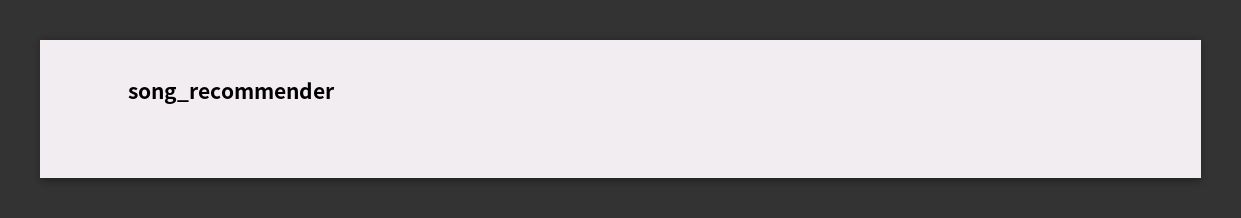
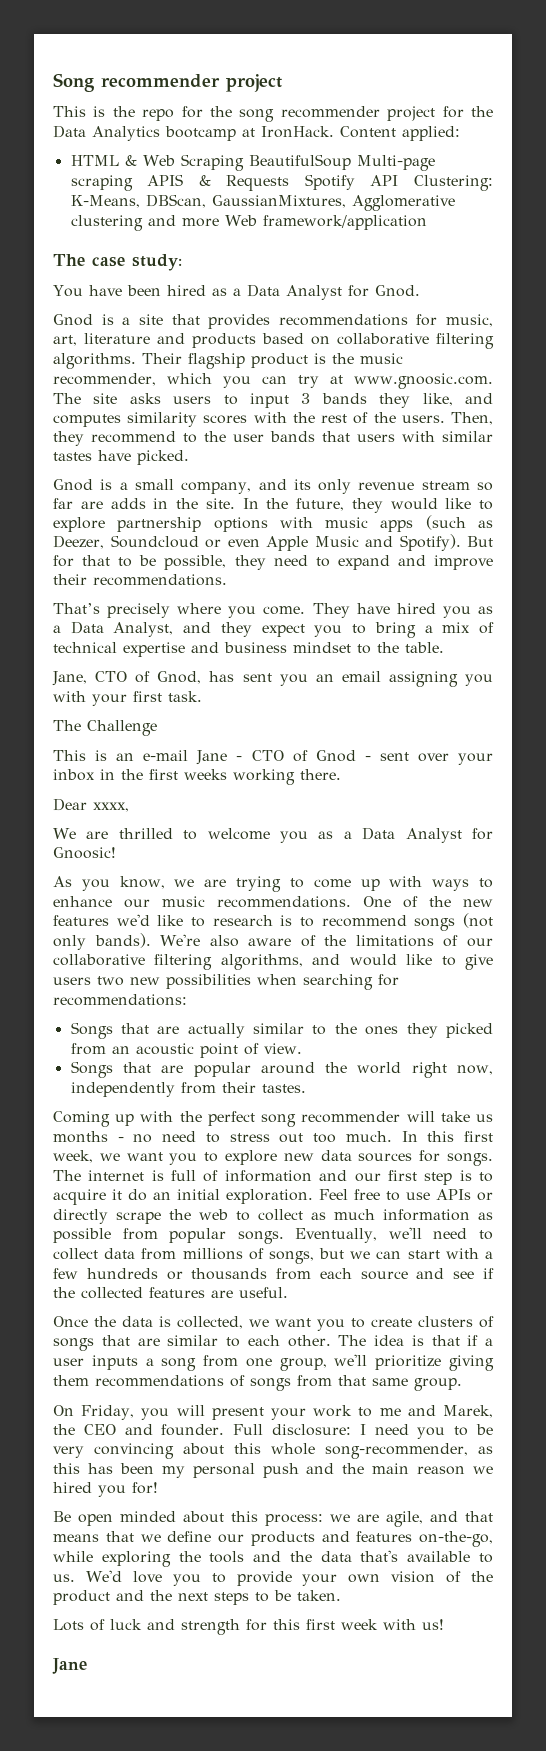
[128,82,335,104] song_recommender -> [53,73,282,92] [53,106,493,122] [53,125,460,141] [70,154,435,171] [70,174,493,191] [70,194,455,211] [70,215,427,231] [53,254,182,271] [53,284,420,300] [53,314,493,329] [53,333,494,349] [53,353,403,369] [53,373,494,389] [53,393,493,408] [53,412,494,427] [53,431,493,446] [53,450,189,465] [53,479,493,494] [53,498,493,513] [53,515,493,532] [53,534,493,551] [53,555,494,570] [53,574,227,586] [53,603,493,618] [53,621,495,638] [53,642,444,657] [52,671,494,687] [53,691,202,706] [53,720,157,736] [53,750,493,765] [53,769,341,785] [53,798,129,812] [53,827,494,843] [53,847,116,859] [53,876,493,892] [53,896,493,908] [53,913,493,931] [53,933,493,950] [53,954,494,970] [53,974,399,990] [53,994,187,1006] [70,1022,494,1039] [70,1043,302,1058] [70,1061,494,1078] [70,1082,306,1097] [53,1111,494,1127] [53,1131,494,1143] [53,1150,494,1166] [53,1170,494,1185] [53,1189,493,1205] [53,1209,493,1224] [53,1227,494,1244] [53,1248,494,1264] [53,1268,494,1280] [53,1287,288,1299] [53,1316,494,1331] [53,1335,493,1351] [53,1354,494,1371] [53,1375,462,1391] [53,1405,494,1420] [53,1424,493,1439] [53,1443,493,1459] [53,1463,493,1478] [53,1482,158,1497] [53,1511,493,1527] [53,1531,493,1547] [53,1550,493,1567] [53,1570,494,1586] [53,1590,341,1605] [53,1619,444,1635] [52,1658,87,1674] Song recommender project // This is the repo for the song recommender project for the Data Analytics bootcamp at IronHack. Content applied: // HTML & Web Scraping BeautifulSoup Multi-page scraping APIS & Requests Spotify API Clustering: K-Means, DBScan, GaussianMixtures, Agglomerative clustering and more Web framework/application // The case study: // You have been hired as a Data Analyst for Gnod. // Gnod is a site that provides recommendations for music, art, literature and products based on collaborative filtering algorithms. Their flagship product is the music recommender, which you can try at www.gnoosic.com. The site asks users to input 3 bands they like, and computes similarity scores with the rest of the users. Then, they recommend to the user bands that users with similar tastes have picked. // Gnod is a small company, and its only revenue stream so far are adds in the site. In the future, they would like to explore partnership options with music apps (such as Deezer, Soundcloud or even Apple Music and Spotify). But for that to be possible, they need to expand and improve their recommendations. // That’s precisely where you come. They have hired you as a Data Analyst, and they expect you to bring a mix of technical expertise and business mindset to the table. // Jane, CTO of Gnod, has sent you an email assigning you with your first task. // The Challenge // This is an e-mail Jane - CTO of Gnod - sent over your inbox in the first weeks working there. // Dear xxxx, // We are thrilled to welcome you as a Data Analyst for Gnoosic! // As you know, we are trying to come up with ways to enhance our music recommendations. One of the new features we'd like to research is to recommend songs (not only bands). We're also aware of the limitations of our collaborative filtering algorithms, and would like to give users two new possibilities when searching for recommendations: // Songs that are actually similar to the ones they picked from an acoustic point of view. // Songs that are popular around the world right now, independently from their tastes. // Coming up with the perfect song recommender will take us months - no need to stress out too much. In this first week, we want you to explore new data sources for songs. The internet is full of information and our first step is to acquire it do an initial exploration. Feel free to use APIs or directly scrape the web to collect as much information as possible from popular songs. Eventually, we'll need to collect data from millions of songs, but we can start with a few hundreds or thousands from each source and see if the collected features are useful. // Once the data is collected, we want you to create clusters of songs that are similar to each other. The idea is that if a user inputs a song from one group, we'll prioritize giving them recommendations of songs from that same group. // On Friday, you will present your work to me and Marek, the CEO and founder. Full disclosure: I need you to be very convincing about this whole song-recommender, as this has been my personal push and the main reason we hired you for! // Be open minded about this process: we are agile, and that means that we define our products and features on-the-go, while exploring the tools and the data that's available to us. We'd love you to provide your own vision of the product and the next steps to be taken. // Lots of luck and strength for this first week with us! // Jane

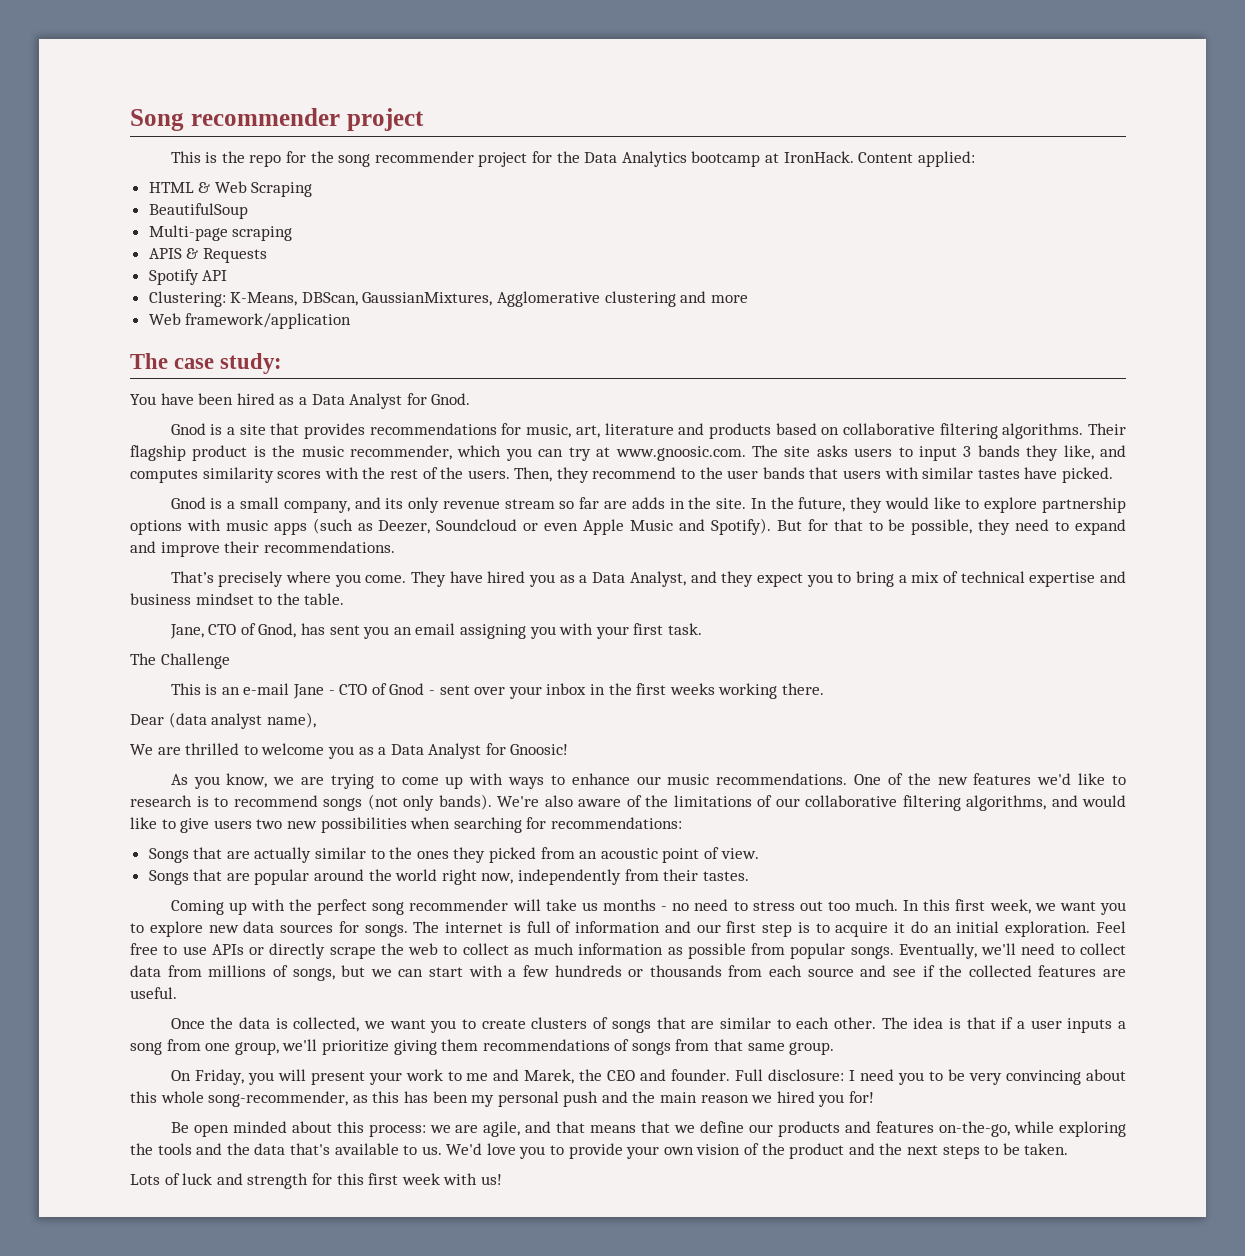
(244, 162) none -> (313, 189) //
(351, 162) none -> (248, 211) //
(133, 183) none -> (293, 233) //
(290, 183) none -> (267, 255) //
(399, 180) none -> (228, 275) //
(219, 222) none -> (748, 299) //
[93,802,129,812] xxxx, -> [168,712,316,729] (data analyst name),
[52,1658,87,1674] // Jane -> (502, 1179) none

